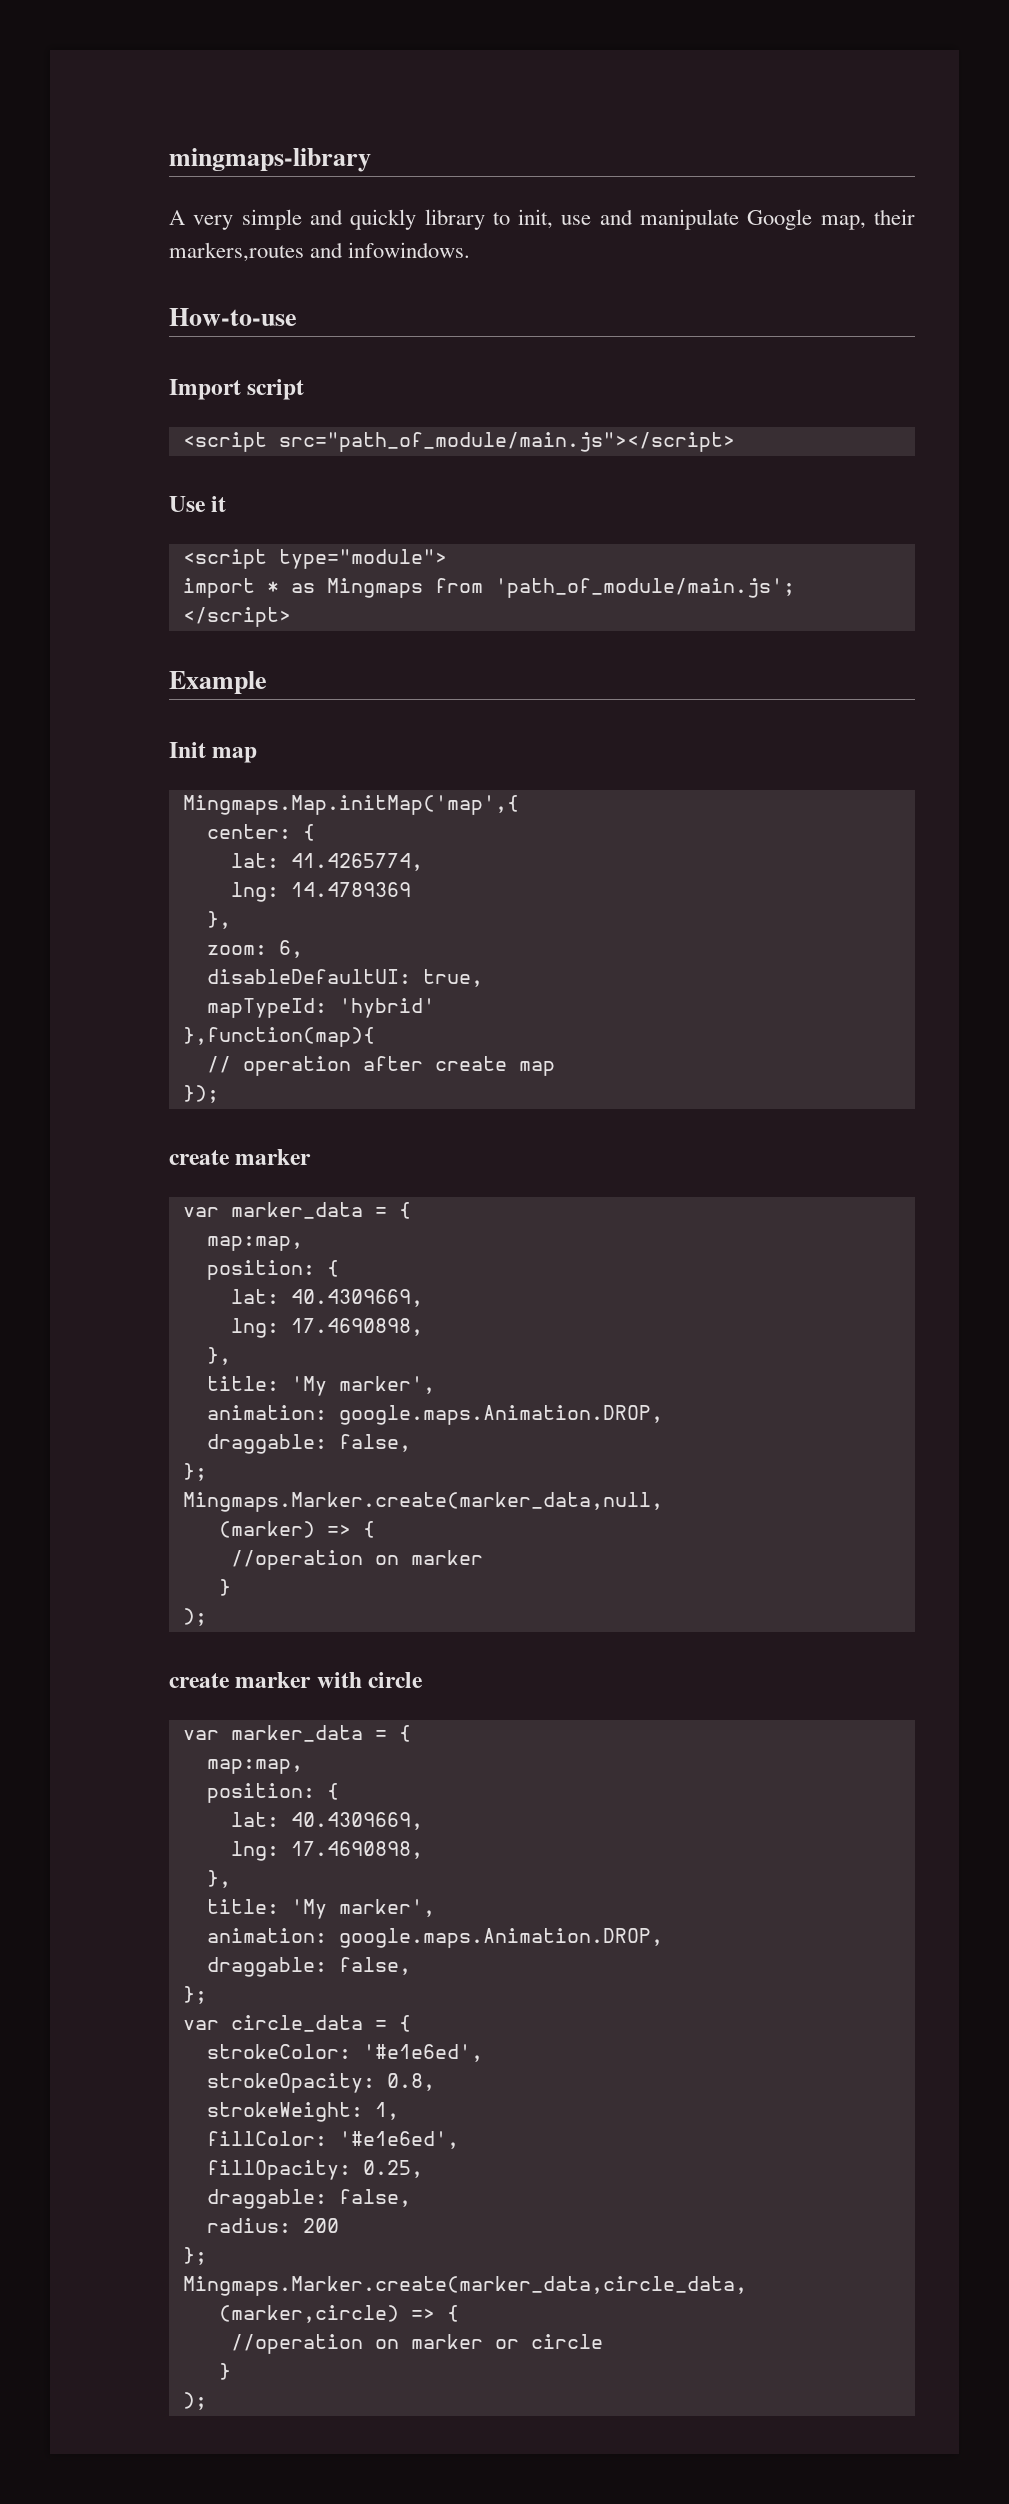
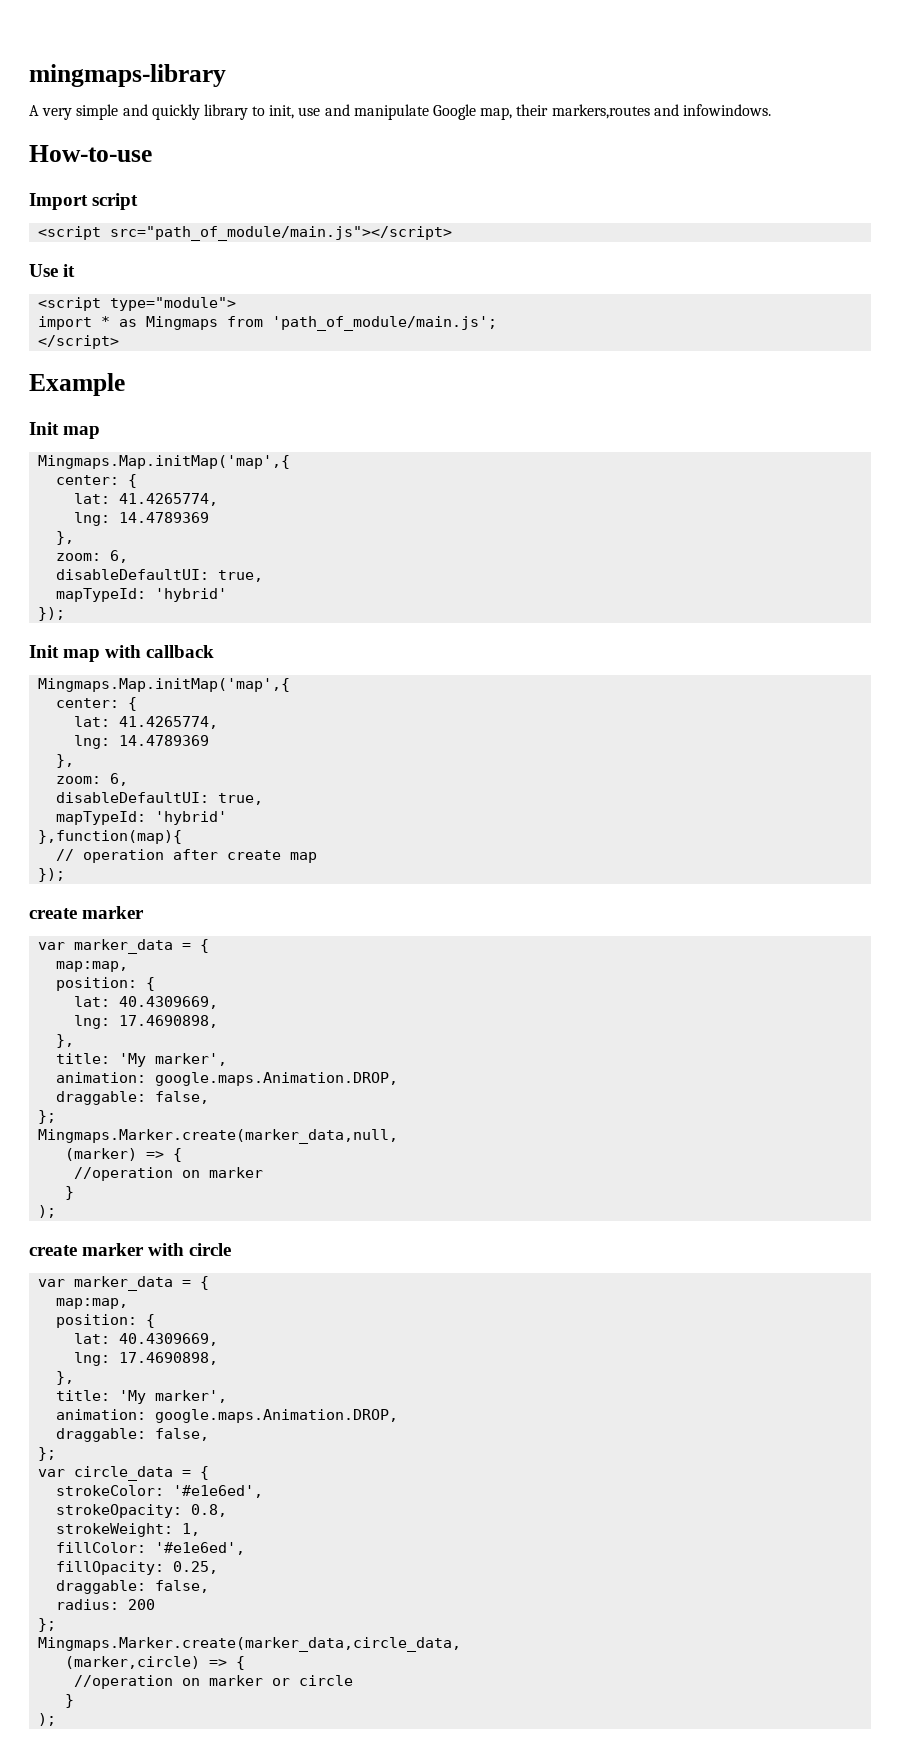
(435, 1008) none -> [38,607,66,621] [29,645,215,662] [38,678,291,692] [56,697,138,711] [74,716,219,729] [74,735,210,749] [56,754,75,768] [56,773,129,786] [56,792,264,805] [56,811,228,825] // }); // Init map with callback // Mingmaps.Map.initMap('map',{ // center: { // lat: 41.4265774, // lng: 14.4789369 // }, // zoom: 6, // disableDefaultUI: true, // mapTypeId: 'hybrid'

